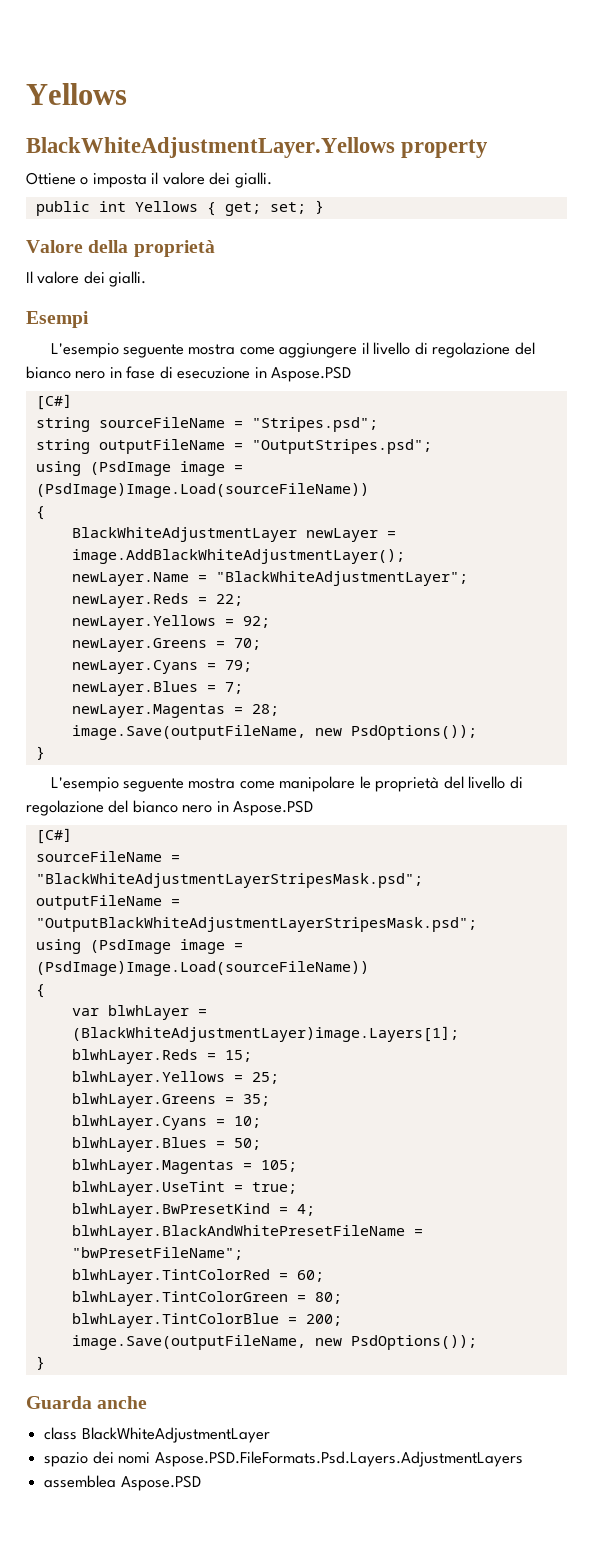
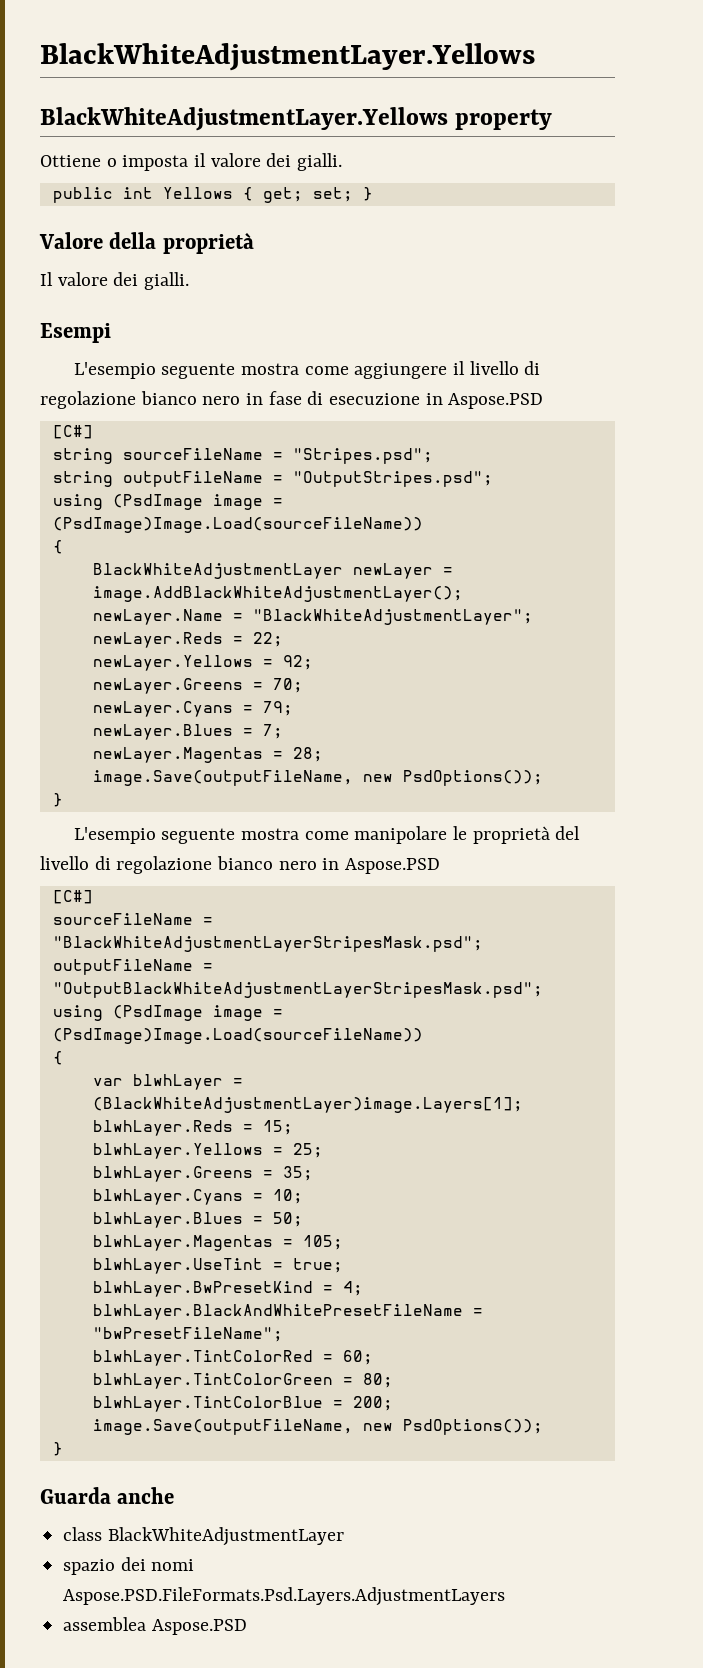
[26,83,127,105] Yellows -> [40,43,535,71] BlackWhiteAdjustmentLayer.Yellows
[514,342,535,355] del -> (136, 400) none
[108,800,129,813] del -> (213, 865) none

